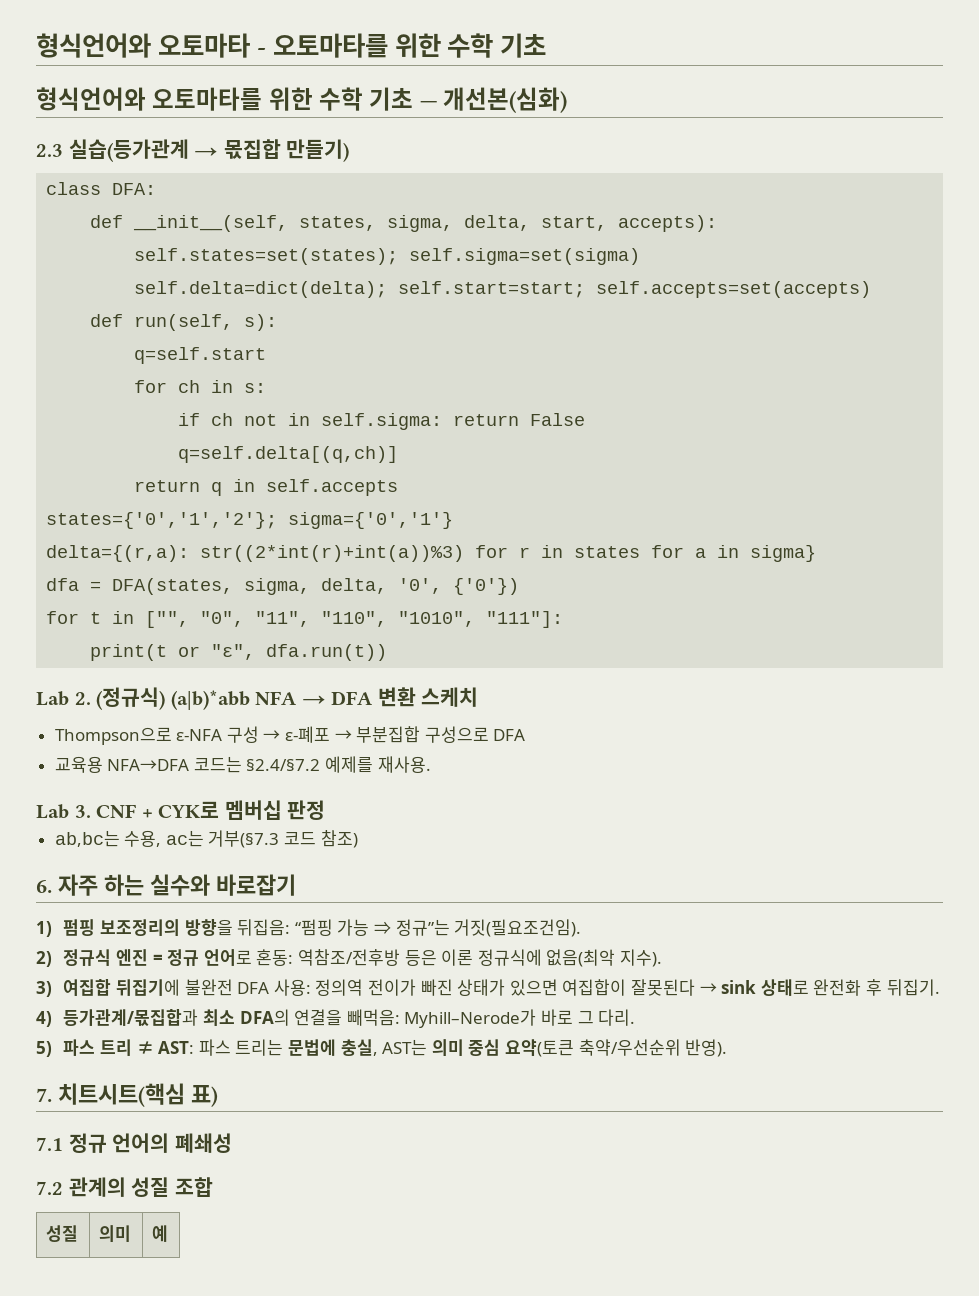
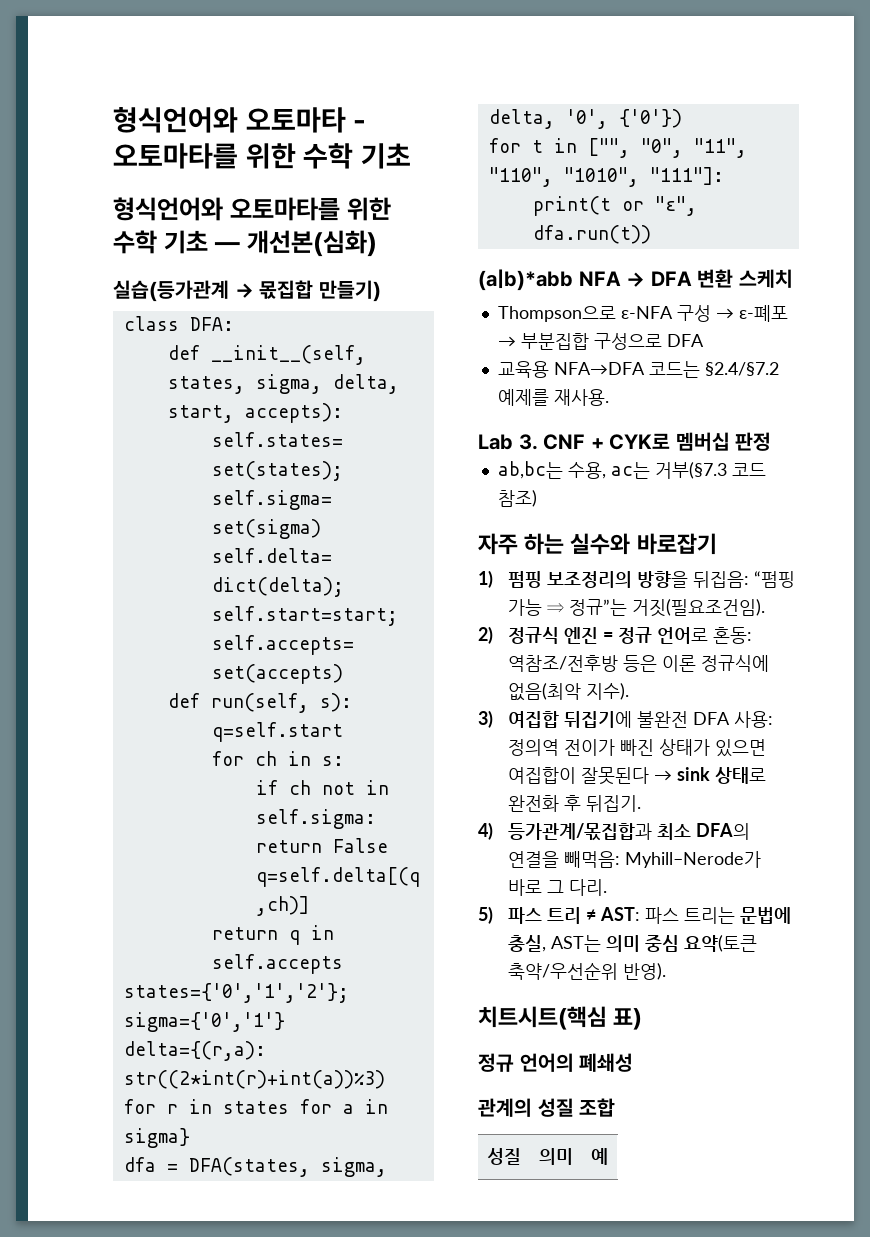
[36,144,63,157] 2.3 -> (377, 243) none
[36,687,166,710] Lab 2. (정규식) -> (651, 234) none
[36,880,52,893] 6. -> (537, 498) none
[36,1088,52,1102] 7. -> (667, 971) none
[36,1137,63,1151] 7.1 -> (643, 1019) none
[36,1181,63,1195] 7.2 -> (634, 1062) none

